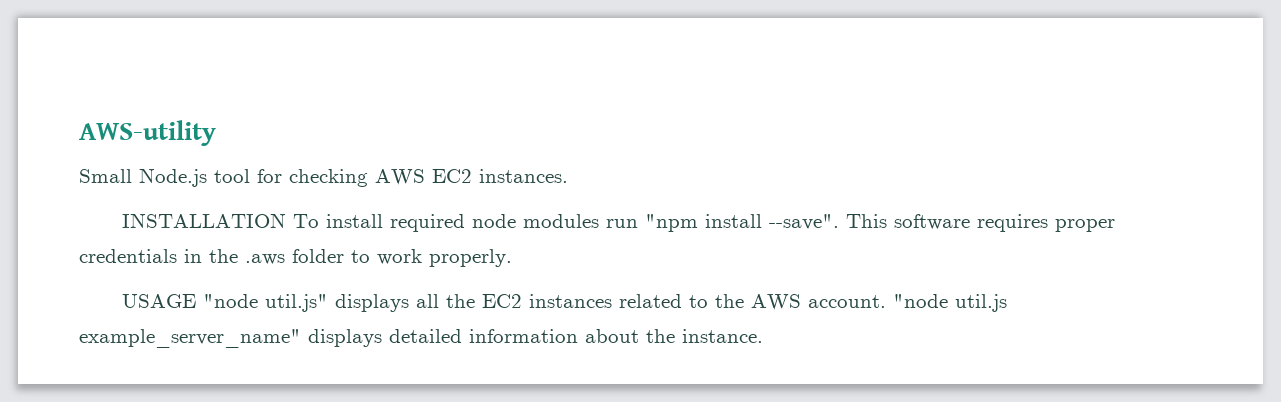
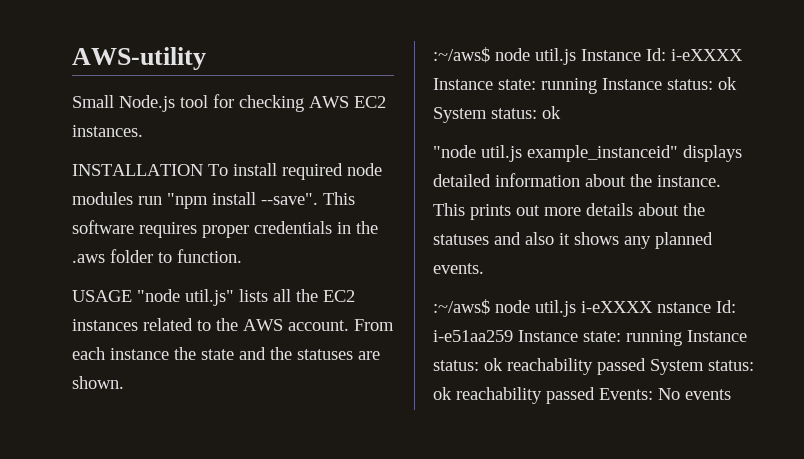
[377,249,512,267] work properly. -> [177,249,242,263] function.
[334,294,409,312] displays -> [239,289,268,302] lists
(886, 301) none -> [354,319,394,331] [72,347,380,360] [72,376,124,389] [433,47,743,65] [433,77,737,94] [433,106,561,123] From each instance the state and the statuses are shown. // :~/aws$ node util.js Instance Id: i-eXXXX Instance state: running Instance status: ok System status: ok //
[79,329,301,348] example_server_name" -> [527,145,678,162] example_instanceid"
(763, 336) none -> [433,203,705,220] [433,232,713,249] [433,263,484,274] [433,299,736,317] [433,330,747,346] [433,358,754,375] [433,387,731,404] This prints out more details about the statuses and also it shows any planned events. // :~/aws$ node util.js i-eXXXX nstance Id: i-e51aa259 Instance state: running Instance status: ok reachability passed System status: ok reachability passed Events: No events

